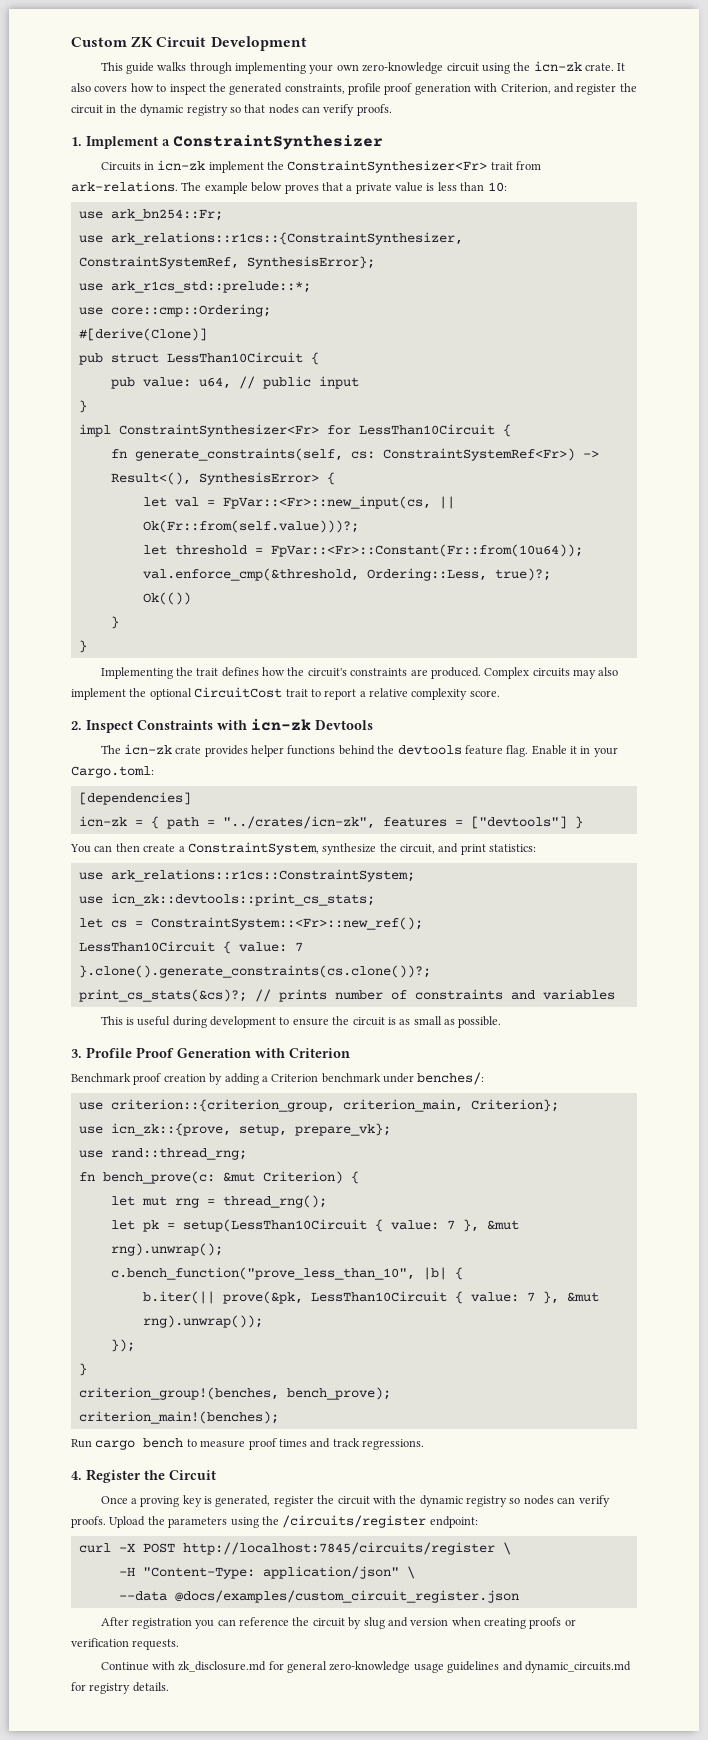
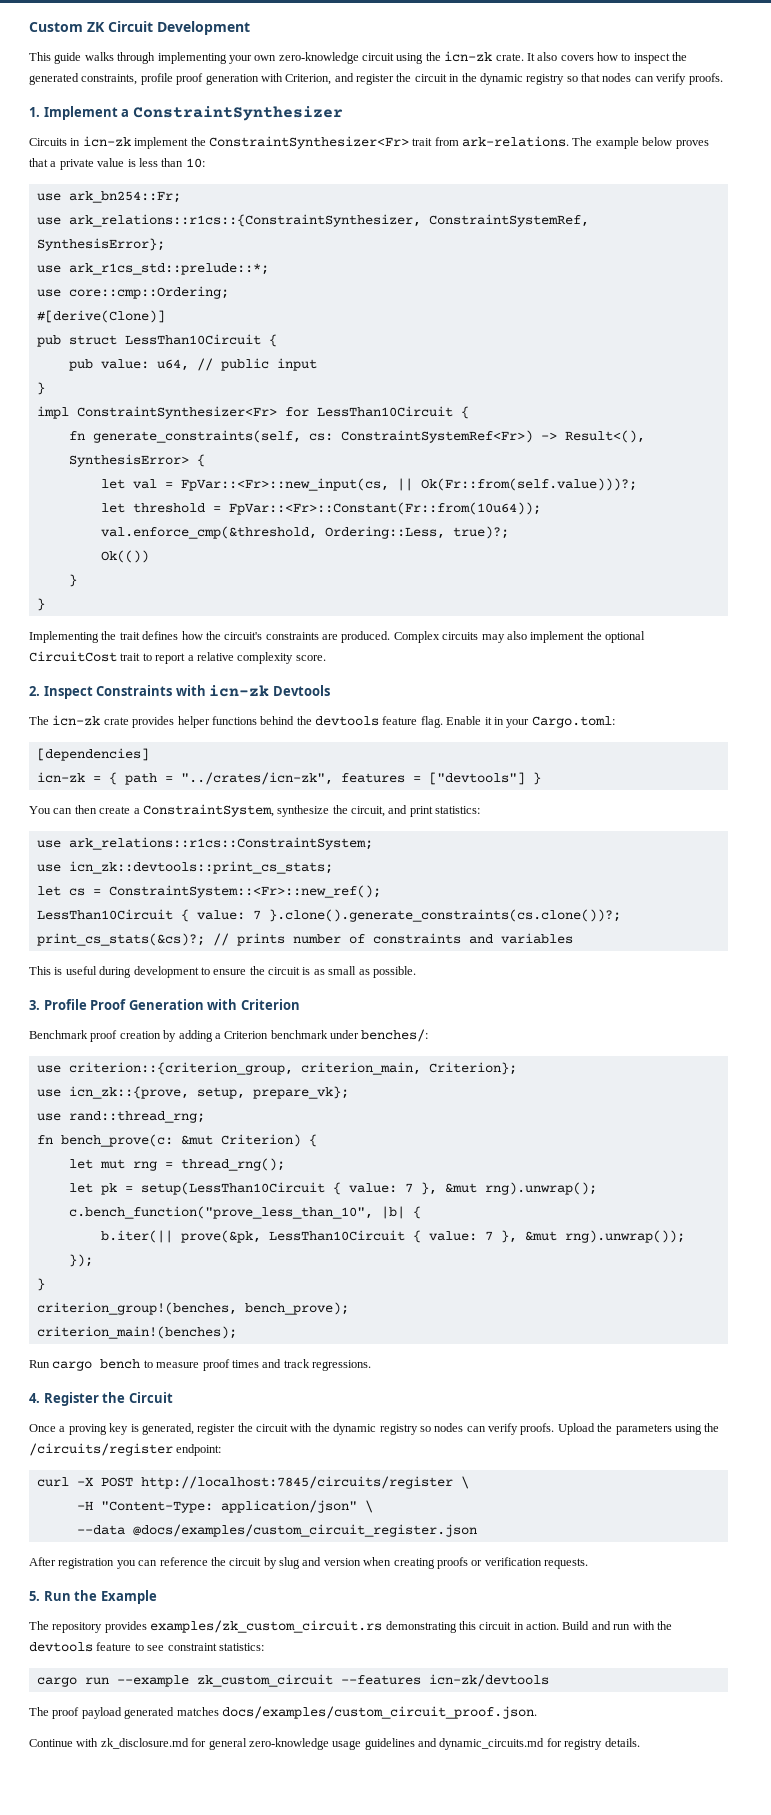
(180, 1644) none -> [29,1590,157,1604] [29,1620,672,1633] [29,1642,264,1652] [36,1674,549,1687] [29,1706,537,1719] // 5. Run the Example // The repository provides examples/zk_custom_circuit.rs demonstrating this circuit in action. Build and run with the devtools feature to see constraint statistics: // cargo run --example zk_custom_circuit --features icn-zk/devtools // The proof payload generated matches docs/examples/custom_circuit_proof.json.

